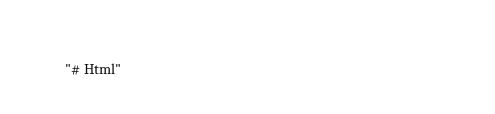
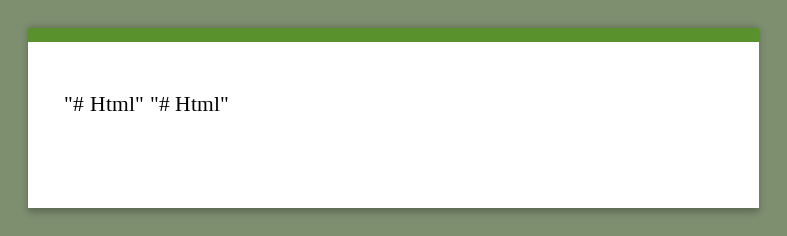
[65,63,121,75] "# Html" -> [64,97,230,111] "# Html" "# Html"

